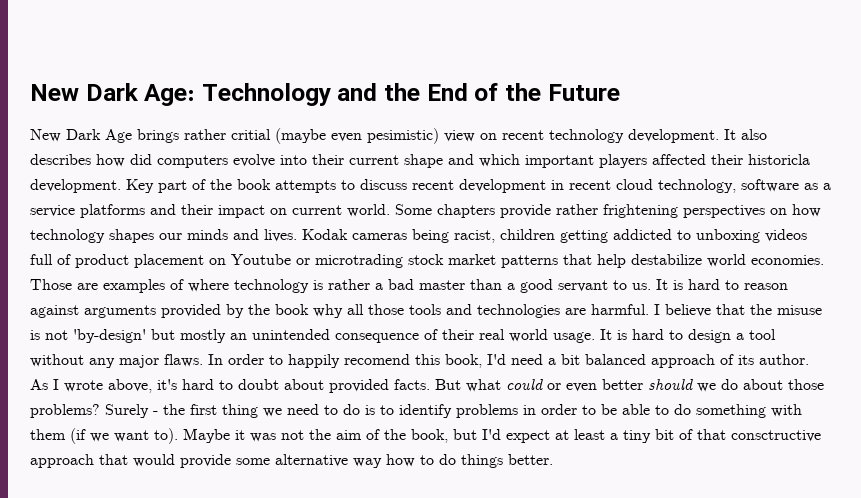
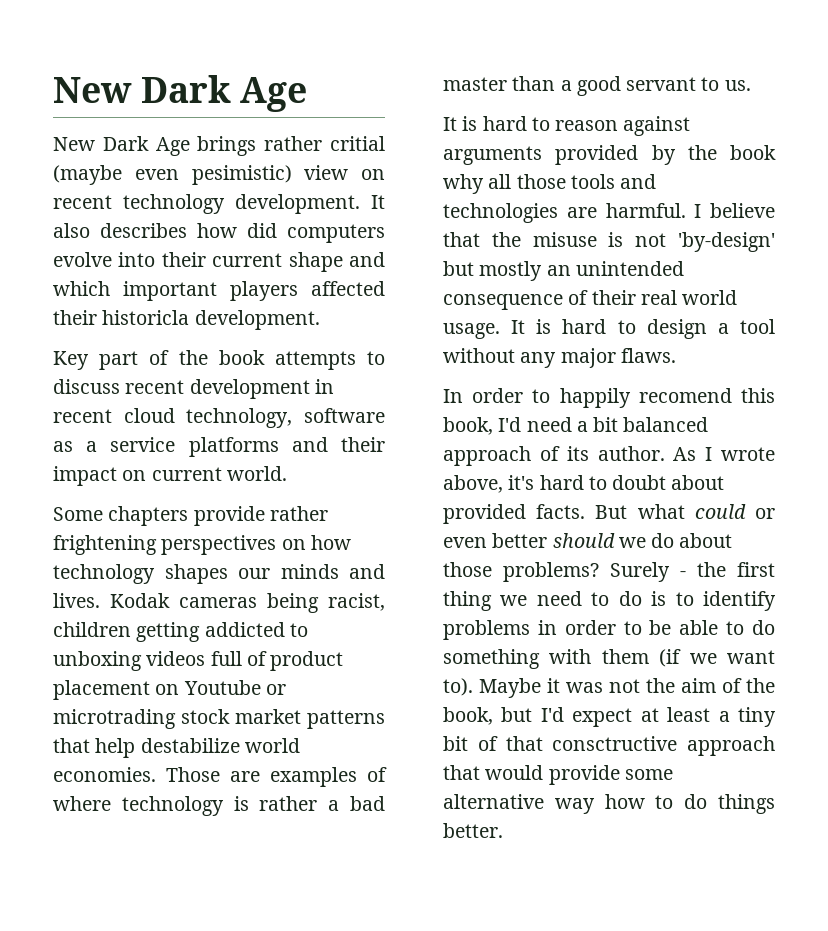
[30,83,620,106] New Dark Age: Technology and the End of the Future -> [53,75,308,112] New Dark Age
(121, 186) none -> (320, 320) //
(390, 210) none -> (287, 473) //
(651, 286) none -> (751, 85) //
(203, 360) none -> (676, 355) //

